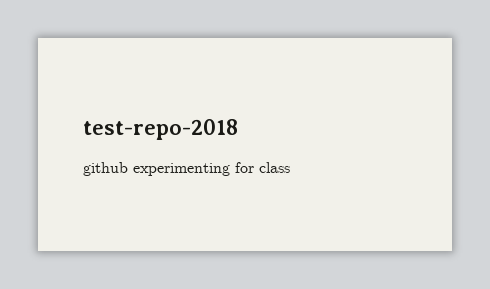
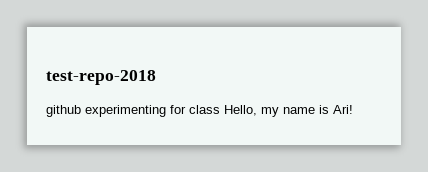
(290, 167) none -> [224,105,353,117] Hello, my name is Ari!

